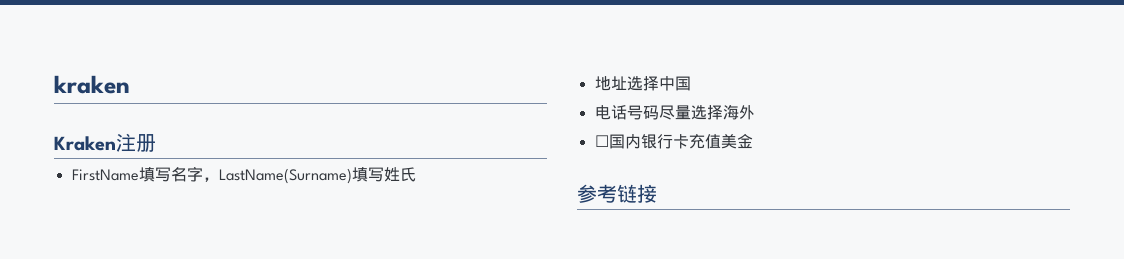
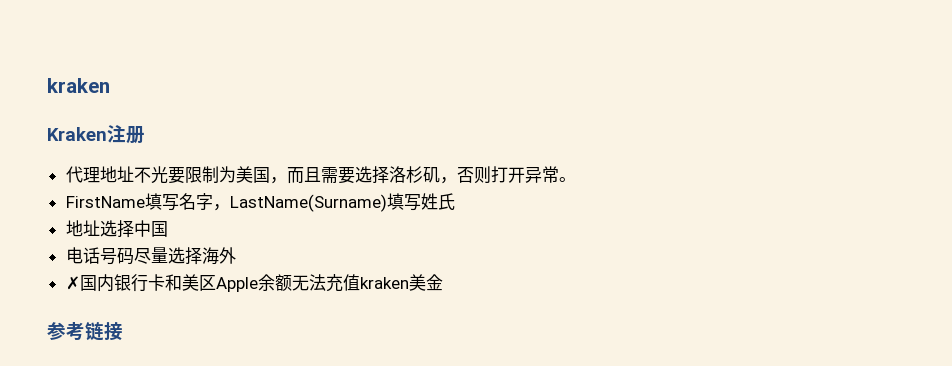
(156, 143) none -> [65,166,576,184] // 代理地址不光要限制为美国，而且需要选择洛杉矶，否则打开异常。
[594,135,609,147] ☐ -> [65,276,80,290] ✗
[688,134,721,149] 充值 -> [164,274,409,292] 和美区Apple余额无法充值kraken

